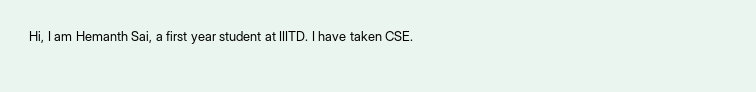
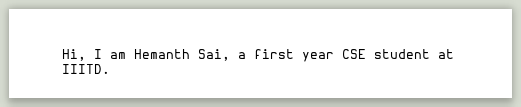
(216, 39) none -> [342,49,366,59] CSE
[311,31,414,41] I have taken CSE. -> (110, 69) none

